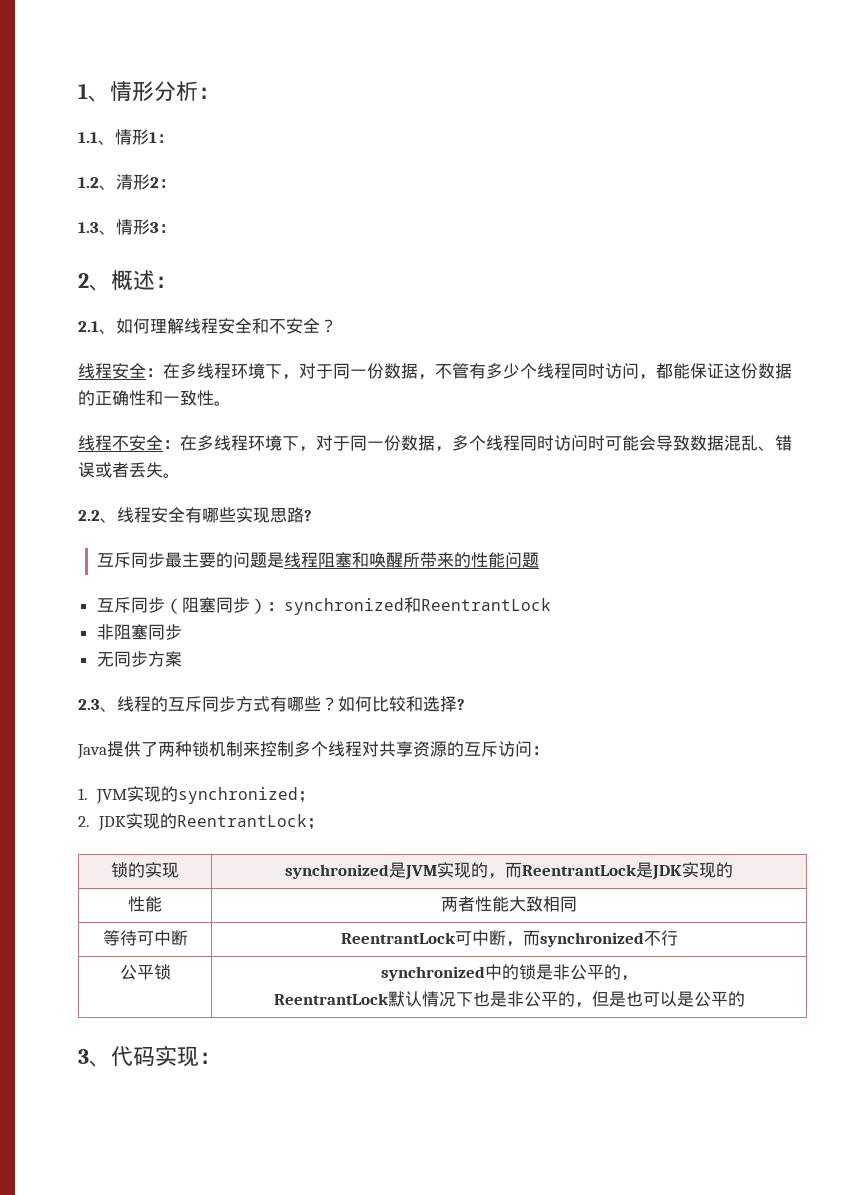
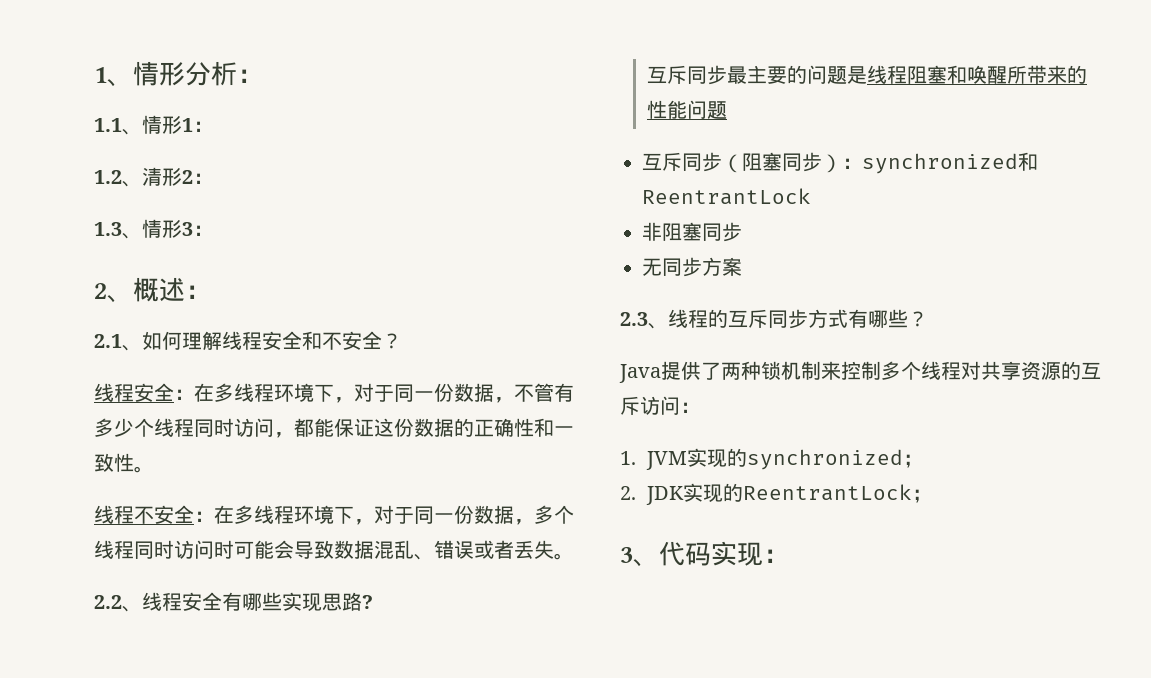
[338,696,465,712] 如何比较和选择? -> (928, 319) none
[111,862,179,878] [285,862,733,880] [128,896,162,912] [441,896,577,912] [102,930,188,946] [340,930,678,947] [119,964,171,980] [380,964,638,981] [273,991,745,1008] // 锁的实现 | synchronized是JVM实现的，而ReentrantLock是JDK实现的 // 性能 | 两者性能大致相同 // 等待可中断 | ReentrantLock可中断，而synchronized不行 // 公平锁 | synchronized中的锁是非公平的， // ReentrantLock默认情况下也是非公平的，但是也可以是公平的 -> (932, 496) none

